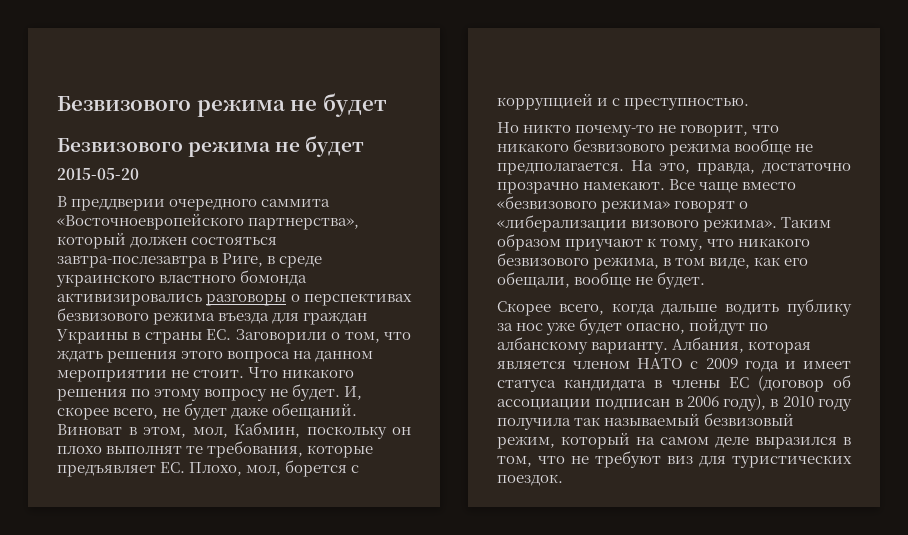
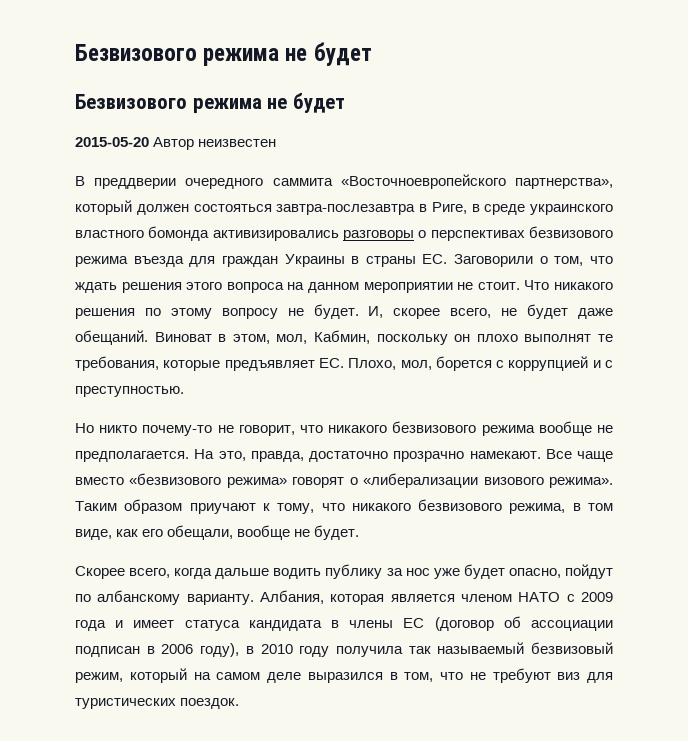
(139, 174) none -> [153,137,277,150] Автор неизвестен

